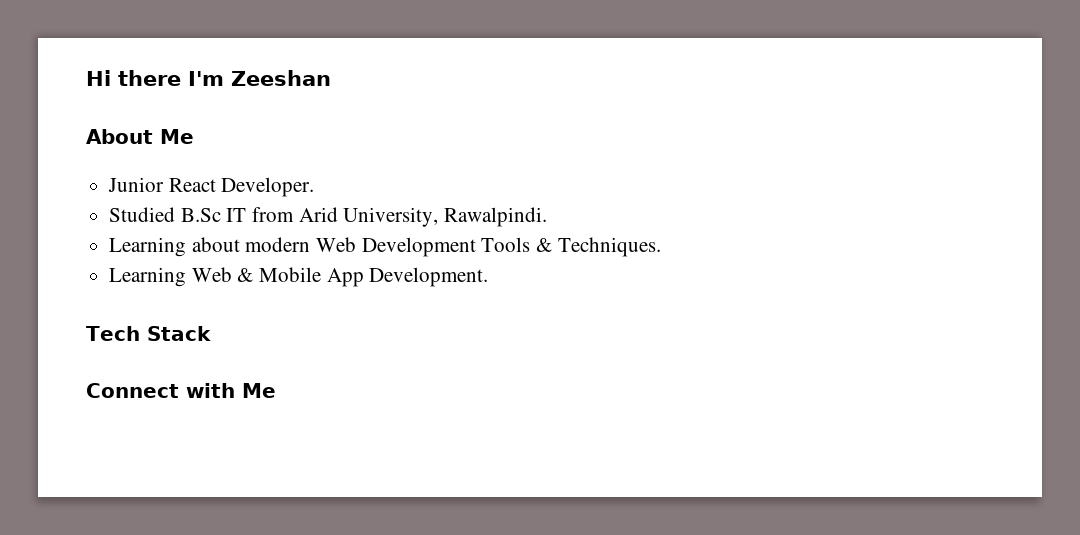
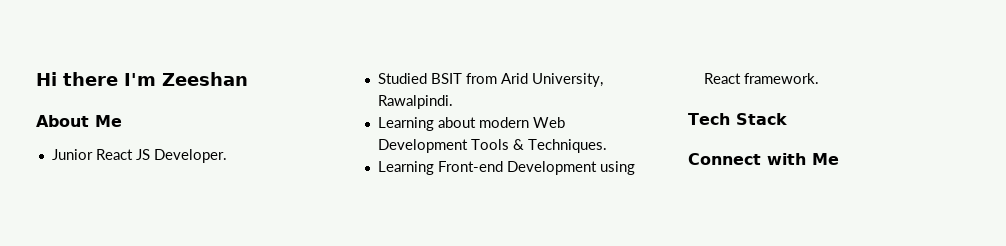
(216, 185) none -> [135,149,150,160] JS
[180,208,247,222] B.Sc IT -> [430,73,462,84] BSIT
[191,267,489,287] Web & Mobile App Development. -> [437,161,635,175] [703,73,819,84] Front-end Development using React framework.

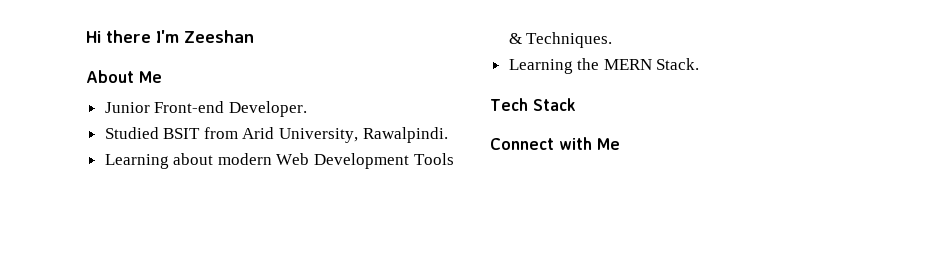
[95,149,150,160] React JS -> [154,101,225,113] Front-end
[437,161,635,175] [703,73,819,84] Front-end Development using React framework. -> [577,58,700,70] the MERN Stack.

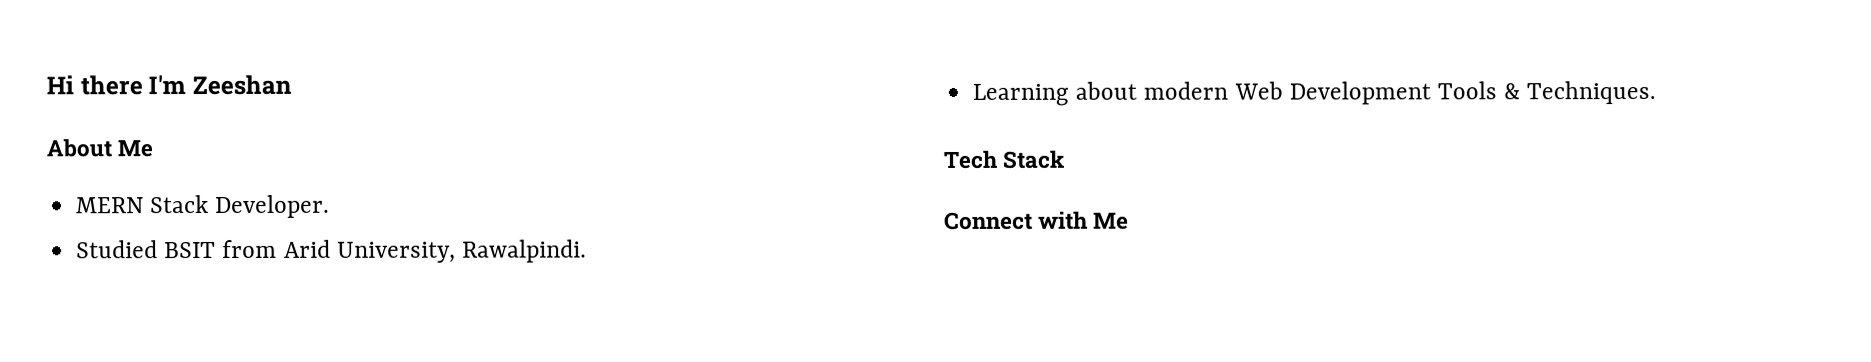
[104,101,225,113] Junior Front-end -> [76,195,210,214] MERN Stack
[508,58,700,74] // Learning the MERN Stack. -> (1657, 92) none

